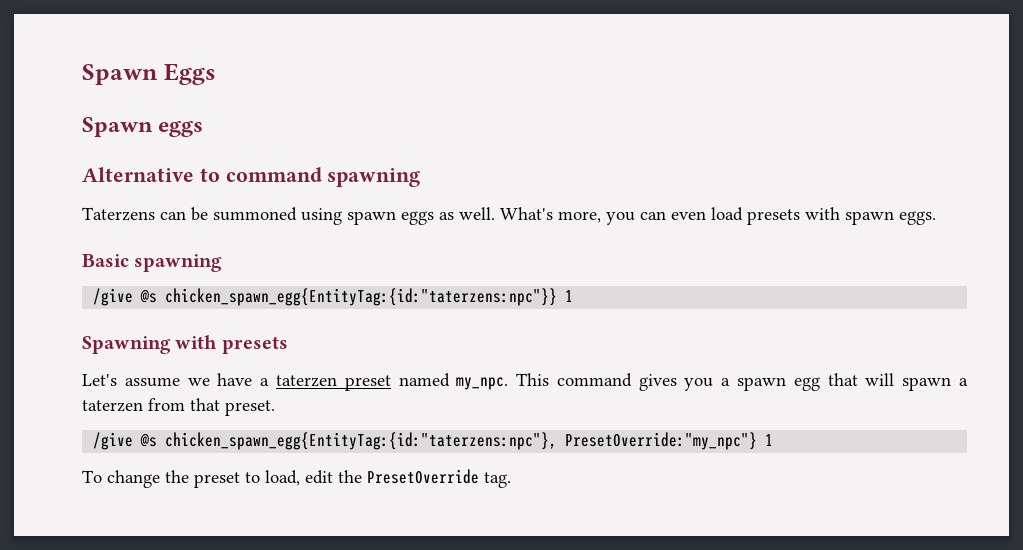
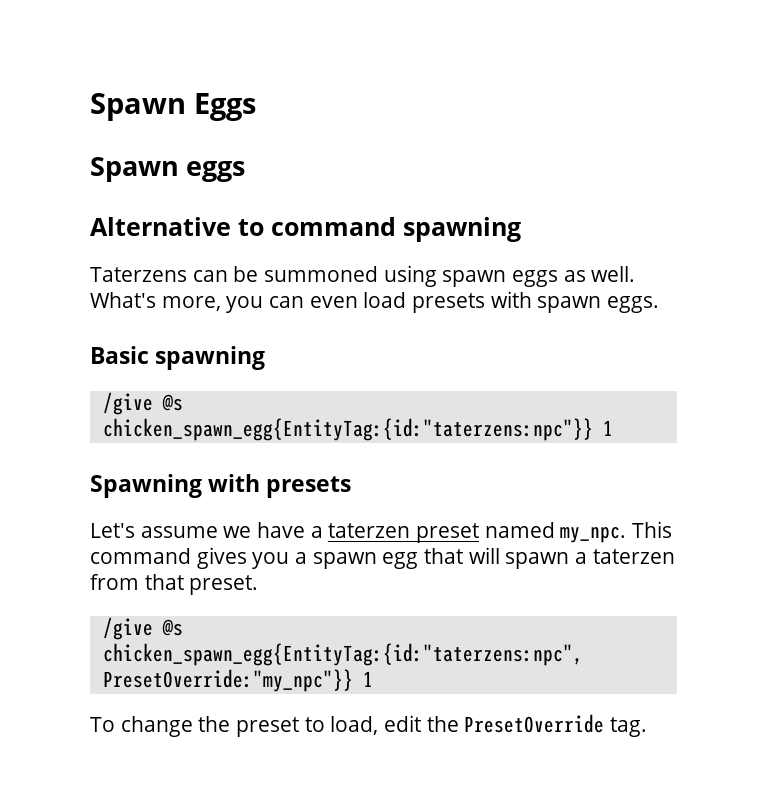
[165,432,758,450] chicken_spawn_egg{EntityTag:{id:"taterzens:npc"}, PresetOverride:"my_npc"} -> [102,643,583,666] [102,669,353,692] chicken_spawn_egg{EntityTag:{id:"taterzens:npc", PresetOverride:"my_npc"}}

